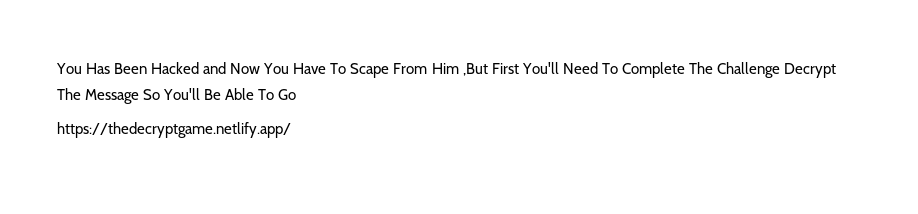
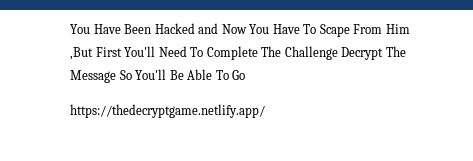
[56,63,111,74] You Has -> [70,24,121,34] You Have

